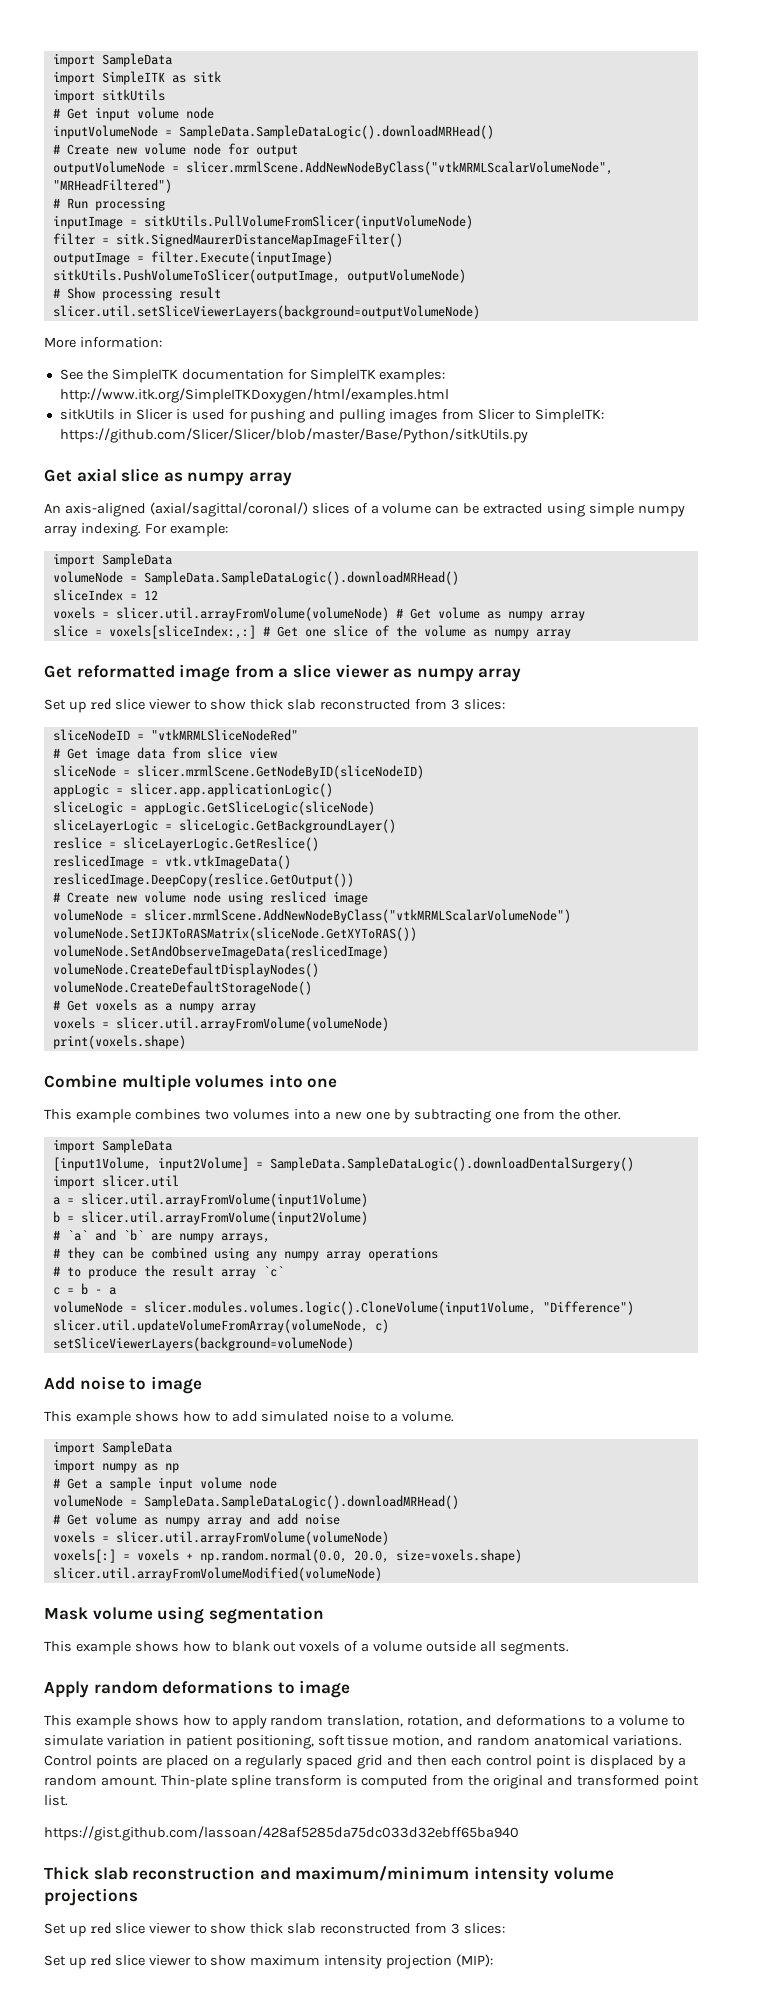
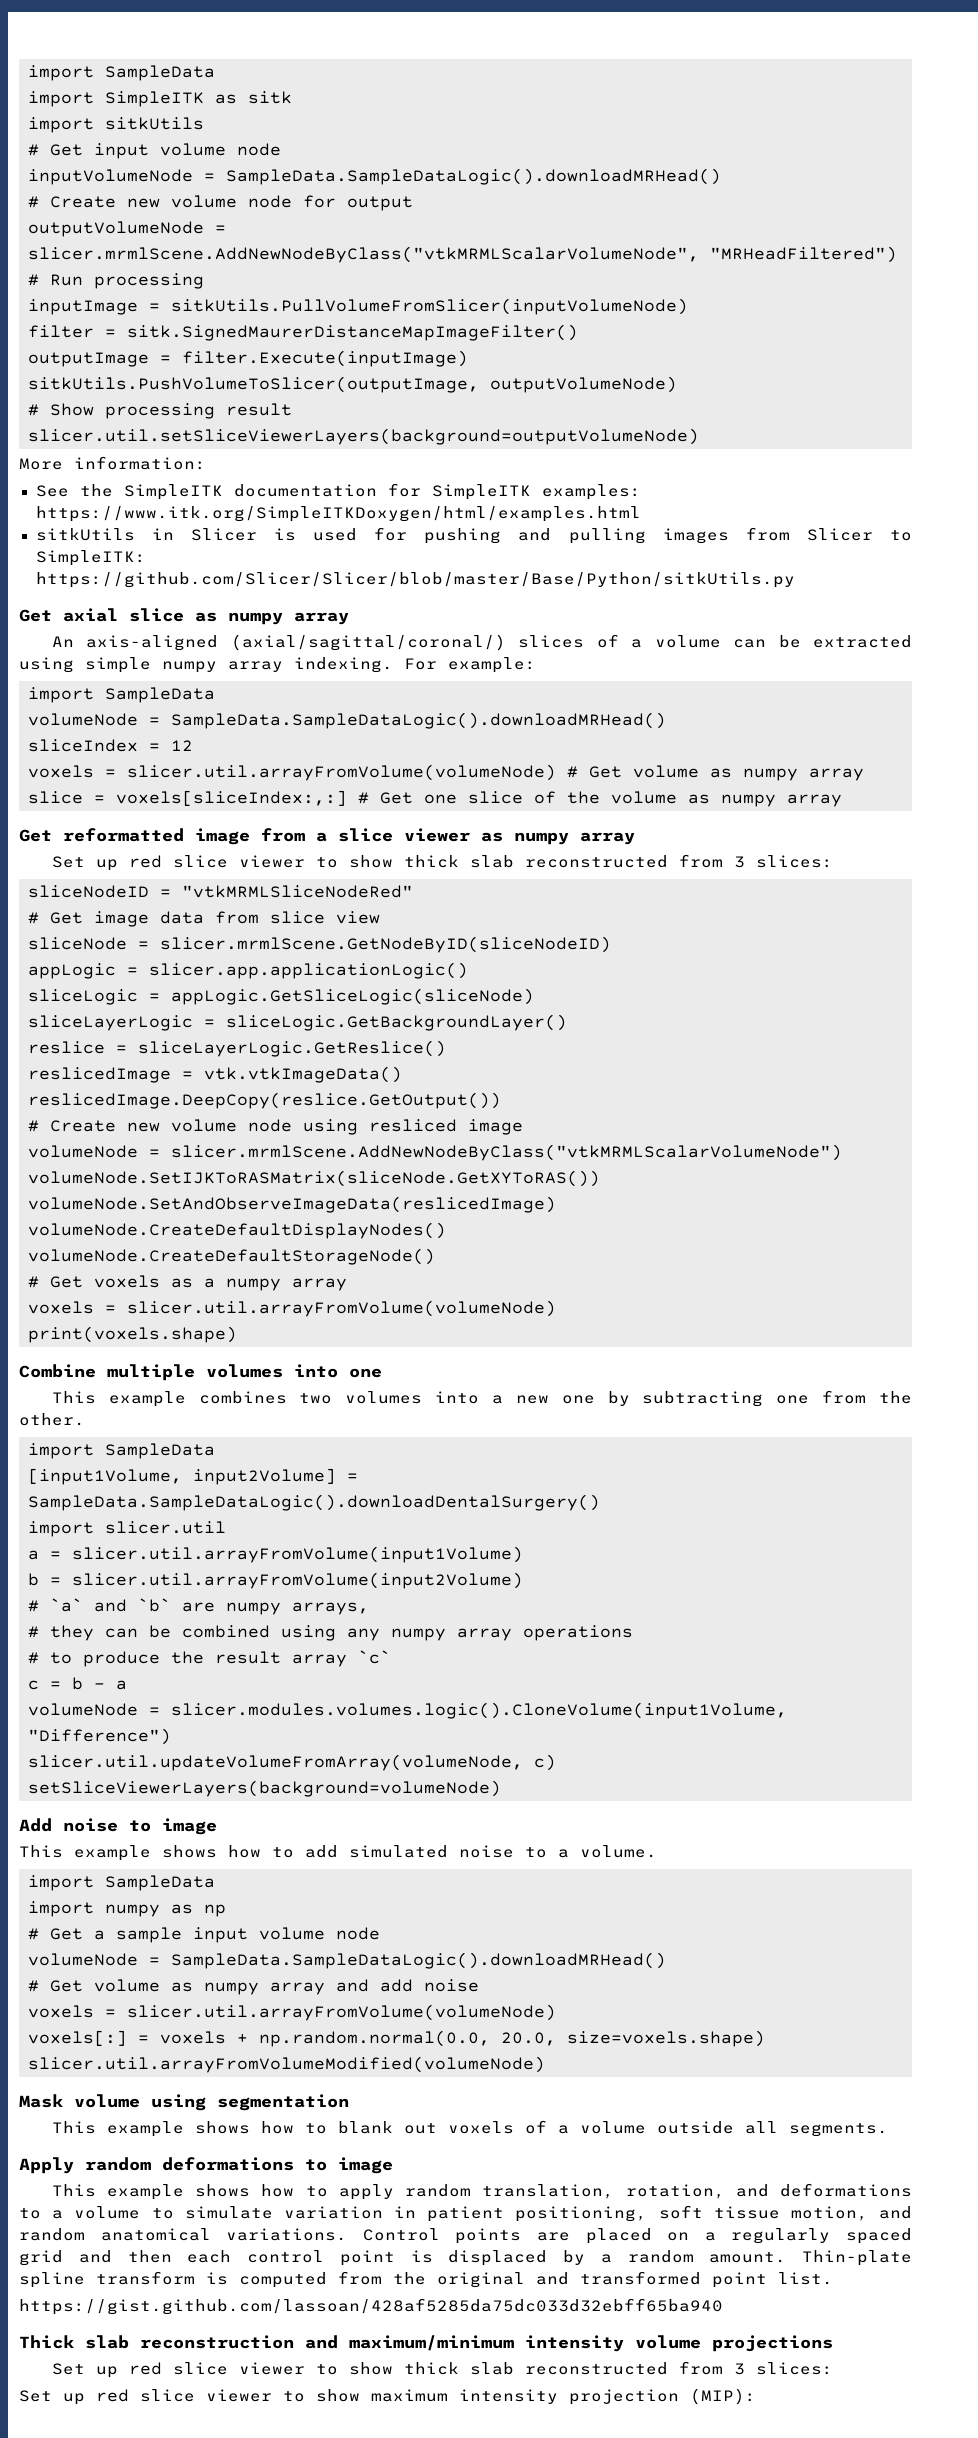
[59,388,449,403] http://www.itk.org/SimpleITKDoxygen/html/examples.html -> [35,506,641,522] https://www.itk.org/SimpleITKDoxygen/html/examples.html

